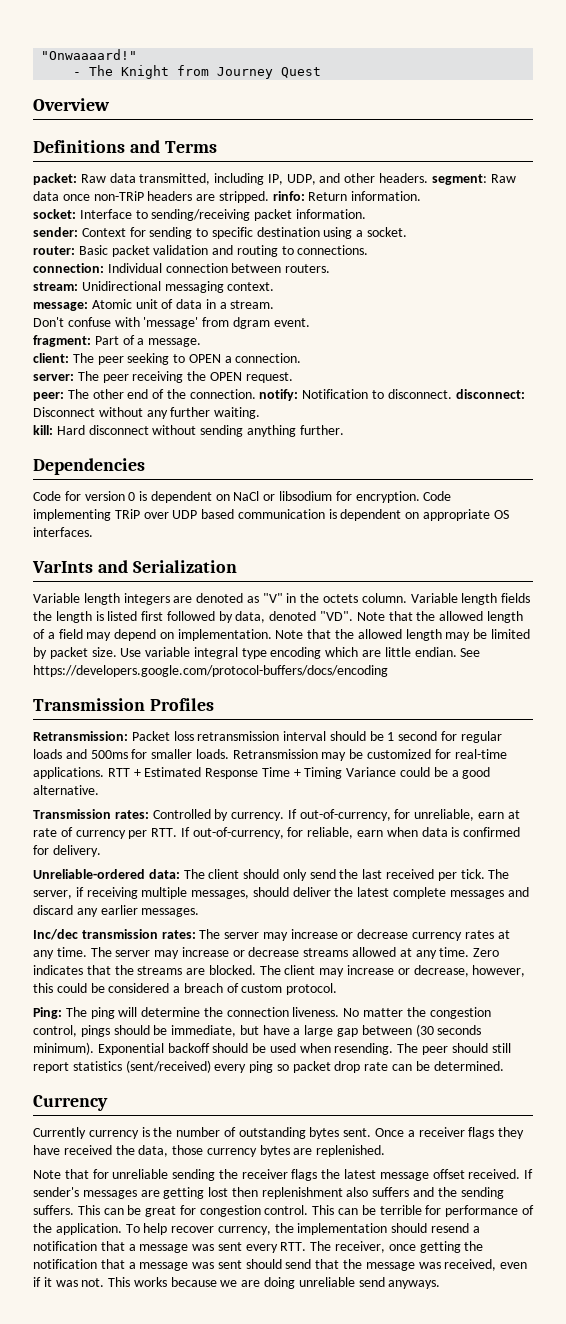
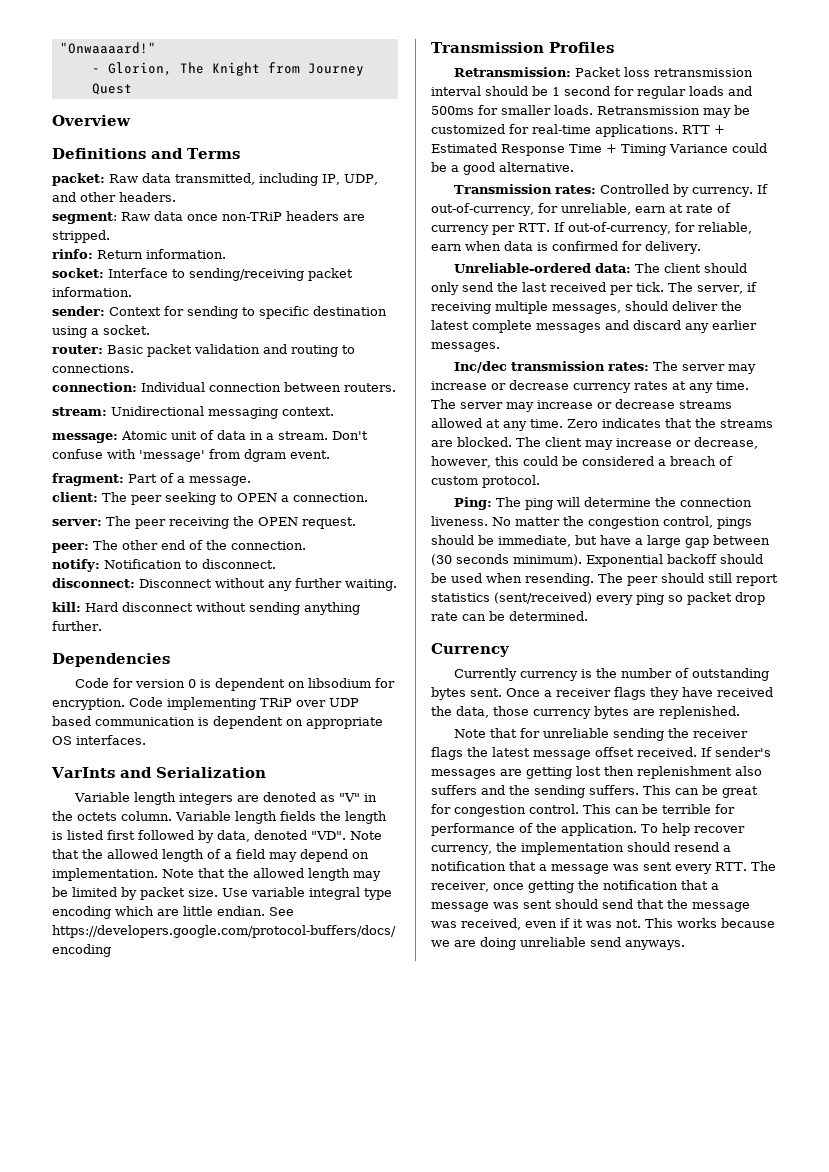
(82, 74) none -> [107,62,172,76] Glorion,
(429, 178) none -> (176, 197) //
(269, 197) none -> (110, 236) //
(275, 304) // -> (328, 435) none
(256, 394) none -> (306, 545) //
(452, 394) none -> (276, 564) //
[233,491,276,501] NaCl or -> (305, 684) none

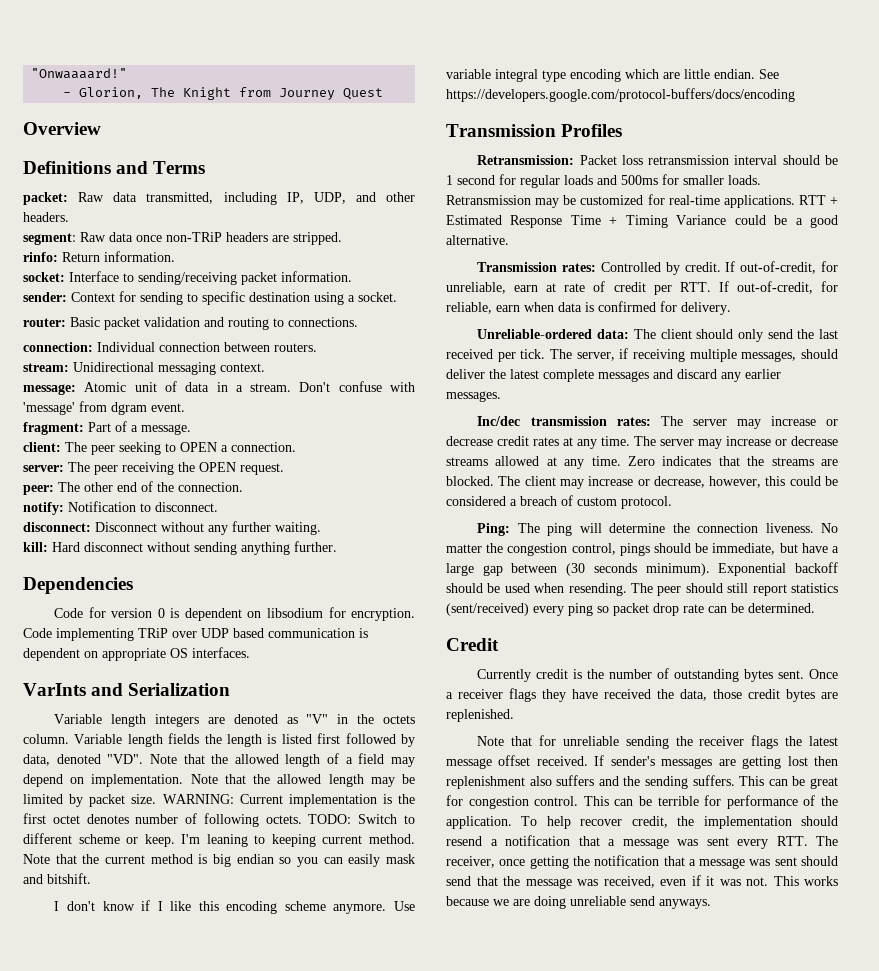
(218, 892) none -> [162,794,415,807] [23,813,415,827] [23,833,415,847] [23,854,416,867] [23,873,91,884] [54,900,387,914] WARNING: Current implementation is the first octet denotes number of following octets. TODO: Switch to different scheme or keep. I'm leaning to keeping current method. Note that the current method is big endian so you can easily mask and bitshift. // I don't know if I like this encoding scheme anymore.
[691,184,768,197] [431,203,534,216] currency. If out-of-currency, -> [684,261,817,274] credit. If out-of-credit,
[431,225,489,235] currency -> [613,282,646,292] credit
[567,222,671,235] out-of-currency, -> [736,281,813,294] out-of-credit,
[573,383,631,393] currency -> [497,436,529,446] credit
[431,643,510,657] Currency -> [446,638,499,651] Credit
[519,671,578,681] currency -> [536,669,569,679] credit
[533,709,591,719] currency -> [748,689,780,699] credit
[431,845,492,855] currency, -> [631,816,668,828] credit,

